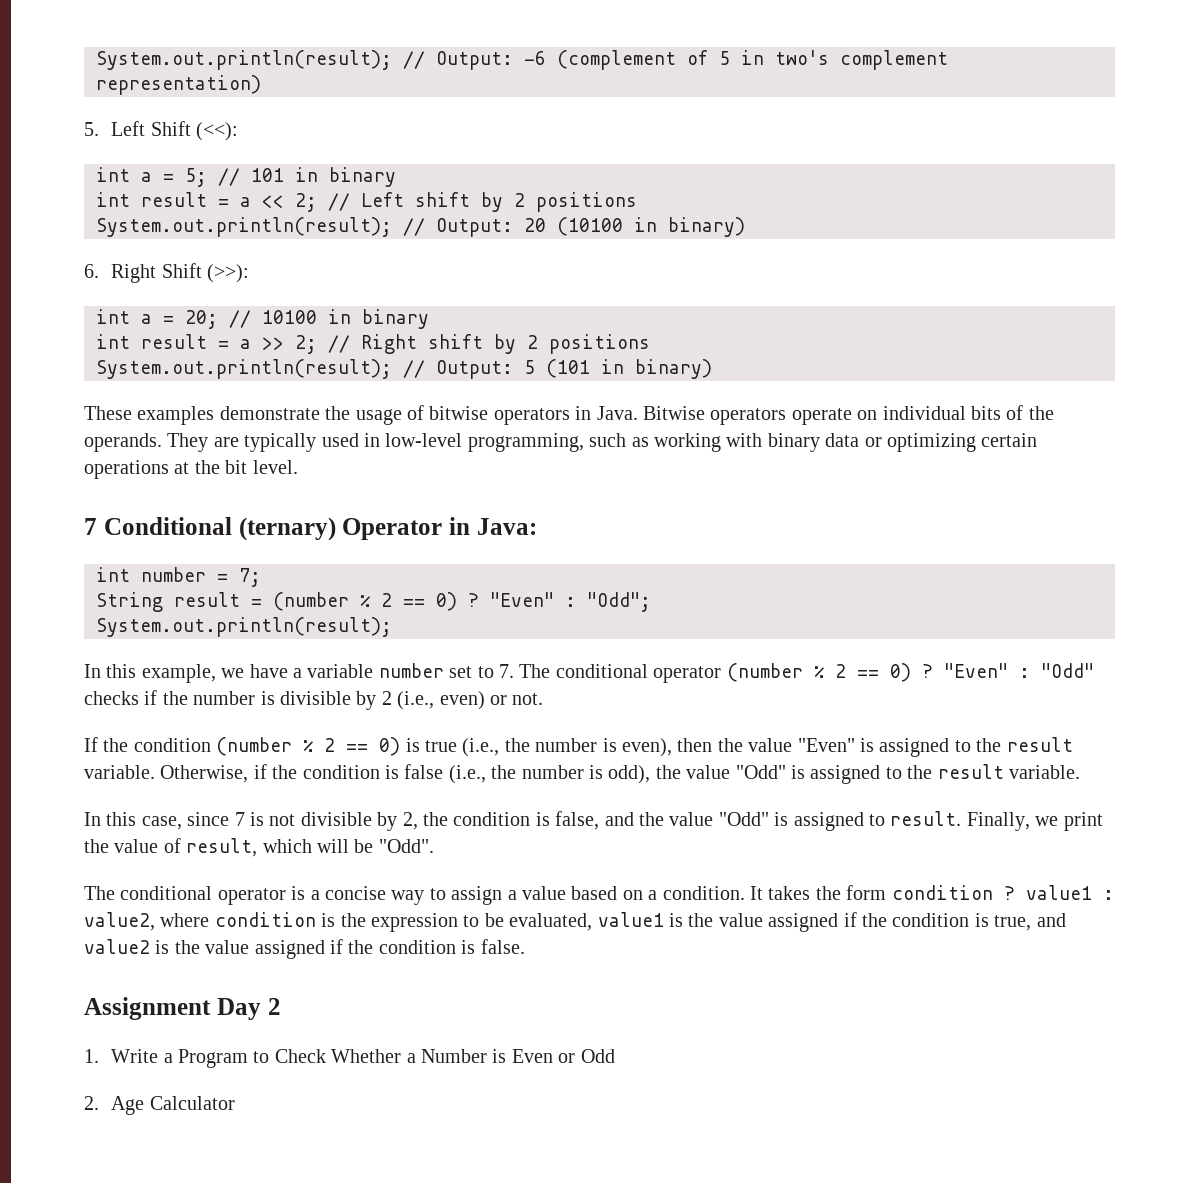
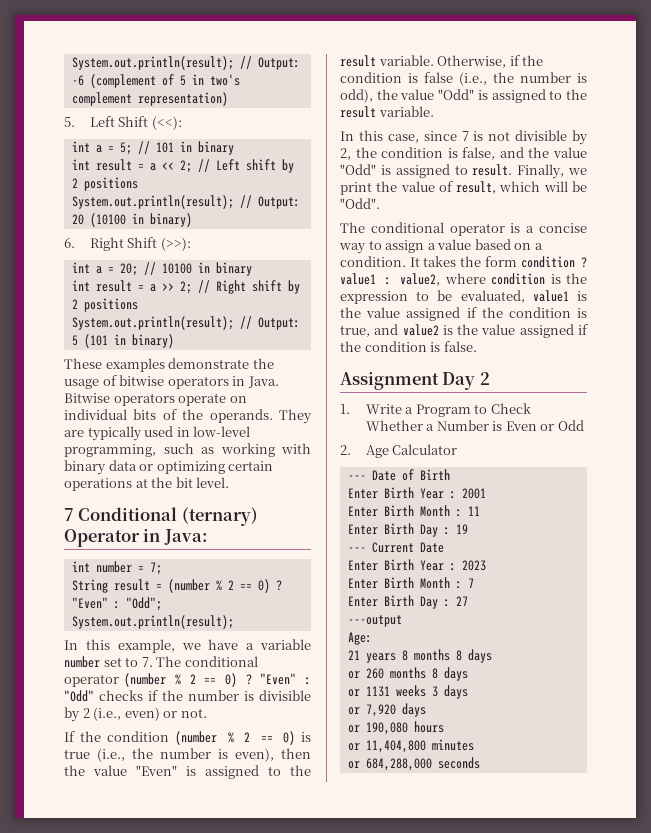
(235, 1103) none -> [347,469,450,481] [347,487,486,499] [347,505,480,517] [347,523,468,537] [347,542,444,553] [347,559,486,571] [347,577,474,589] [347,595,468,609] [347,615,402,627] [347,632,372,645] [347,649,492,663] [347,667,468,681] [347,685,468,699] [347,703,426,717] [347,721,444,735] [347,739,474,753] [347,757,480,771] // --- Date of Birth // Enter Birth Year : 2001 // Enter Birth Month : 11 // Enter Birth Day : 19 // --- Current Date // Enter Birth Year : 2023 // Enter Birth Month : 7 // Enter Birth Day : 27 // ---output // Age: // 21 years 8 months 8 days // or 260 months 8 days // or 1131 weeks 3 days // or 7,920 days // or 190,080 hours // or 11,404,800 minutes // or 684,288,000 seconds

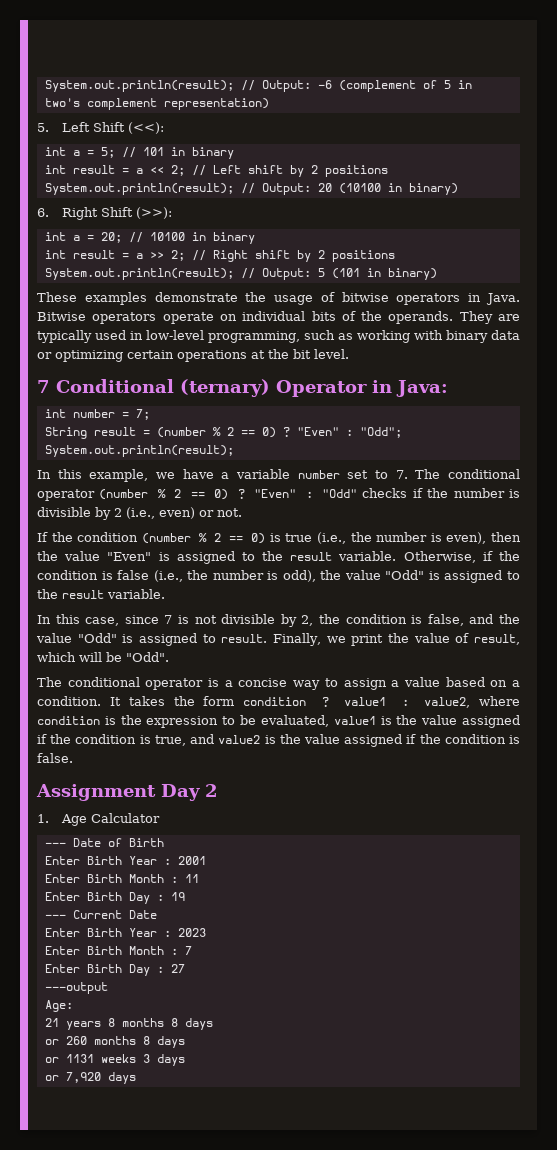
[365,403,531,417] [365,420,584,431] [340,445,351,455] Write a Program to Check Whether a Number is Even or Odd // 2. -> (49, 818) none
[347,721,444,735] [347,739,474,753] [347,757,480,771] // or 190,080 hours // or 11,404,800 minutes // or 684,288,000 seconds -> (136, 1078) none

